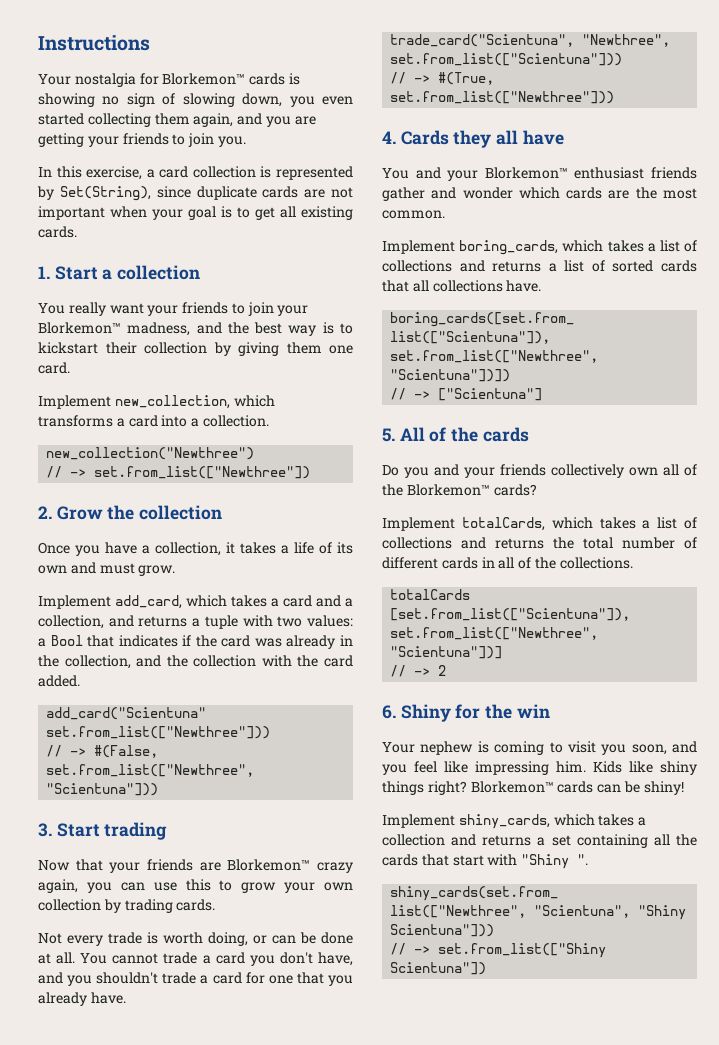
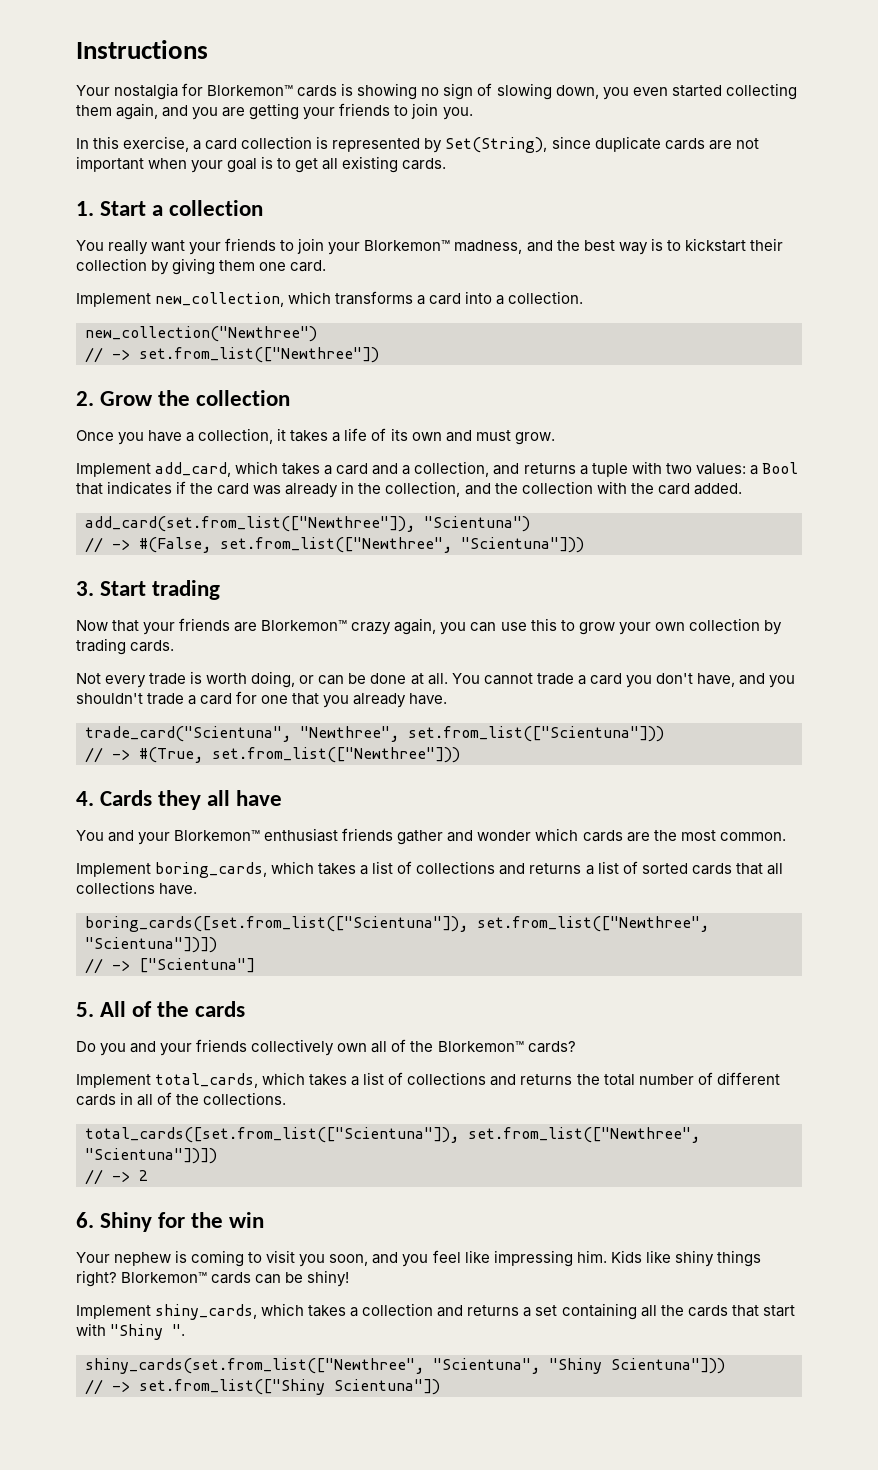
[46,707,207,720] [46,726,271,739] add_card("Scientuna" set.from_list(["Newthree"])) -> [85,516,530,532] add_card(set.from_list(["Newthree"]), "Scientuna")
[461,517,545,531] totalCards, -> [155,1073,259,1088] total_cards,
[390,589,471,600] [390,608,631,621] [390,627,599,640] [390,646,503,659] totalCards [set.from_list(["Scientuna"]), set.from_list(["Newthree", "Scientuna"])] -> [85,1127,700,1143] [85,1148,217,1164] total_cards([set.from_list(["Scientuna"]), set.from_list(["Newthree", "Scientuna"])])

